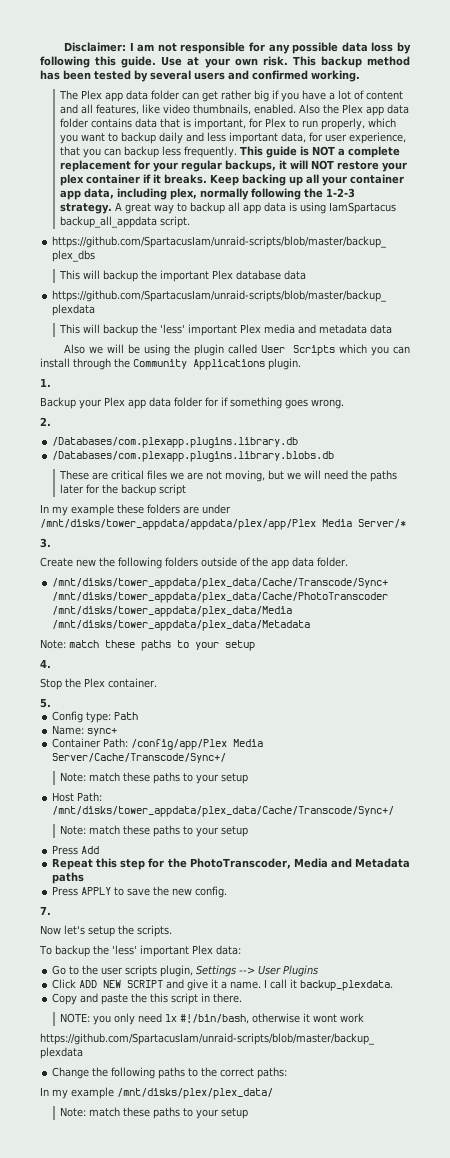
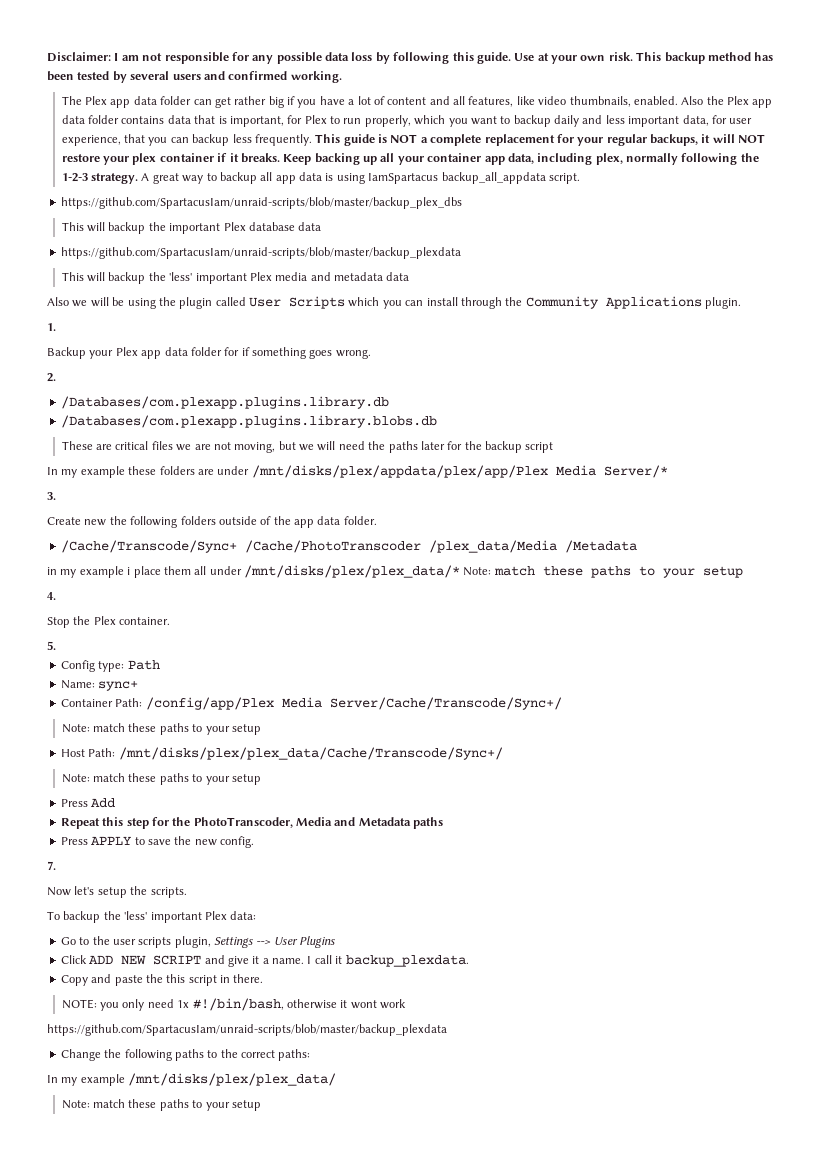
[40,519,316,530] /mnt/disks/tower_appdata/appdata/plex/app/Plex -> [251,465,548,478] /mnt/disks/plex/appdata/plex/app/Plex
[52,578,389,589] [52,592,389,603] [52,606,293,617] [52,620,311,631] /mnt/disks/tower_appdata/plex_data/Cache/Transcode/Sync+ /mnt/disks/tower_appdata/plex_data/Cache/PhotoTranscoder /mnt/disks/tower_appdata/plex_data/Media /mnt/disks/tower_appdata/plex_data/Metadata // -> [60,540,637,553] [47,565,460,578] /Cache/Transcode/Sync+ /Cache/PhotoTranscoder /plex_data/Media /Metadata // in my example i place them all under /mnt/disks/plex/plex_data/*
[52,806,395,817] /mnt/disks/tower_appdata/plex_data/Cache/Transcode/Sync+/ -> [118,747,503,760] /mnt/disks/plex/plex_data/Cache/Transcode/Sync+/

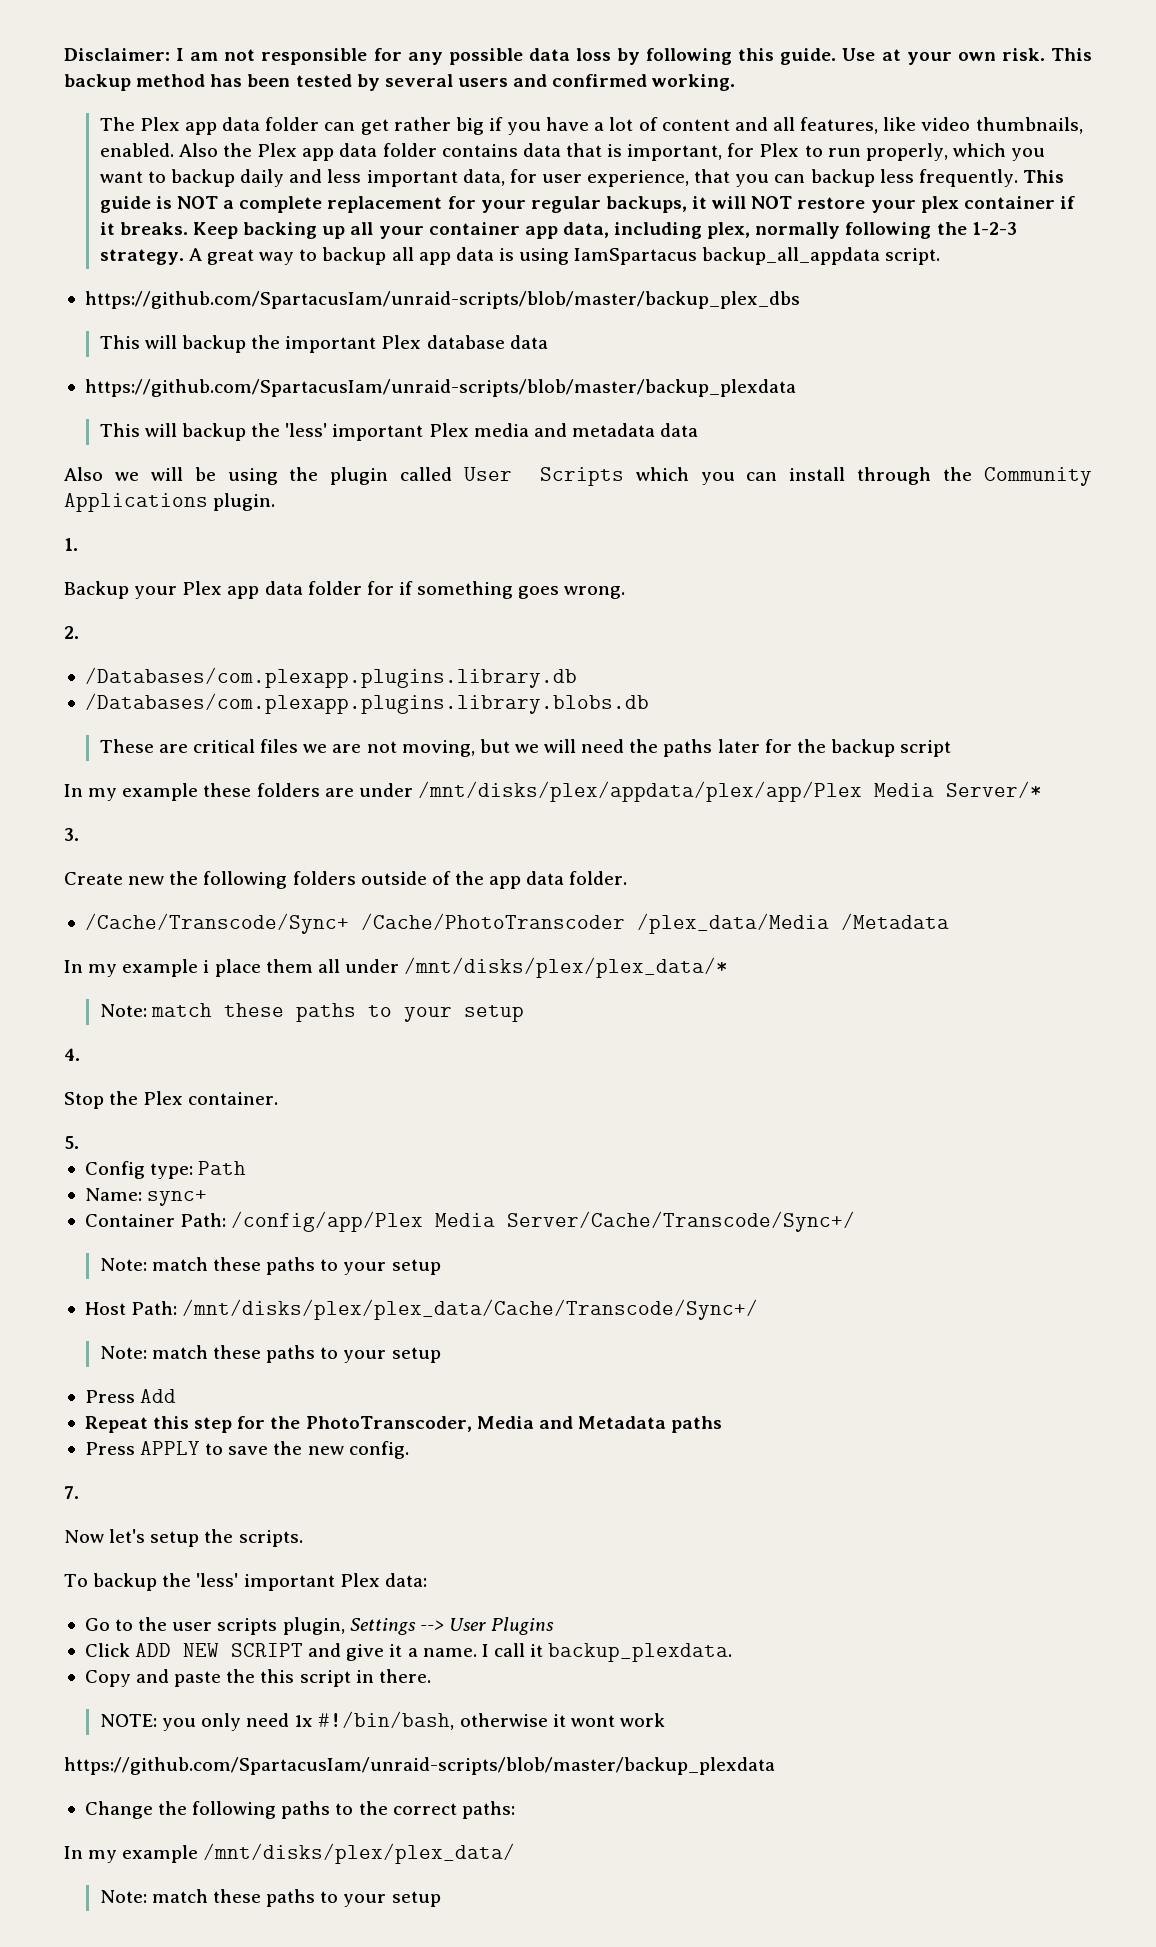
[47,567,57,575] in -> [64,960,83,973] In
(460, 571) none -> (729, 967) //

